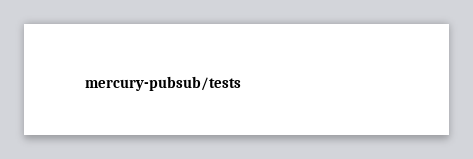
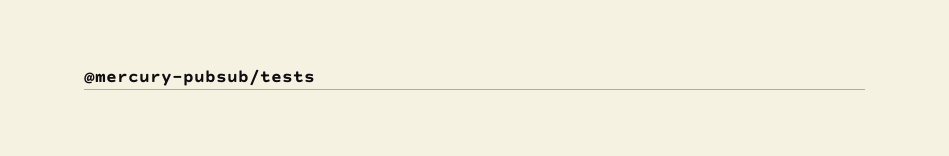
[85,76,241,91] mercury-pubsub/tests -> [84,69,315,86] @mercury-pubsub/tests

